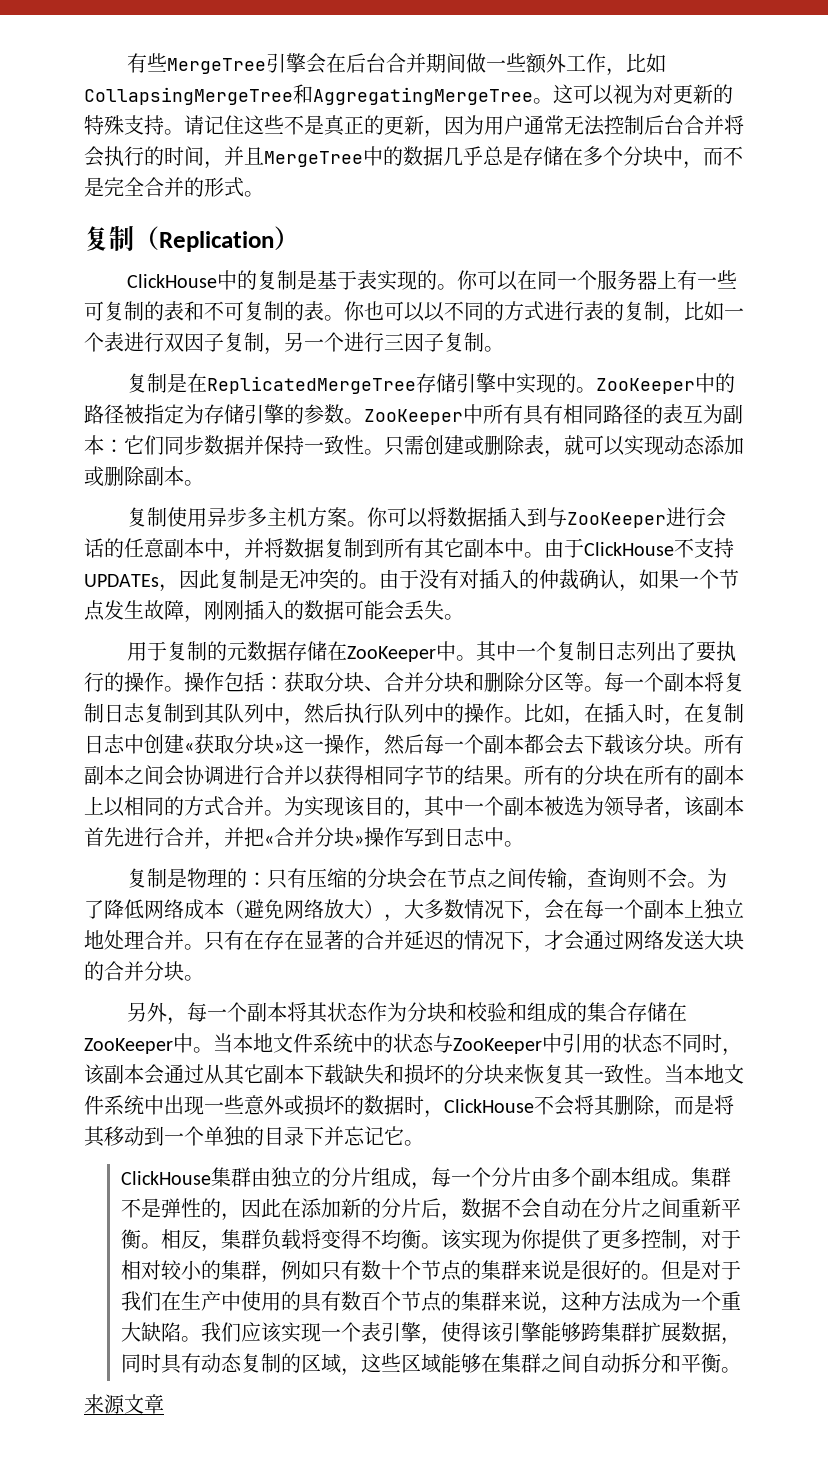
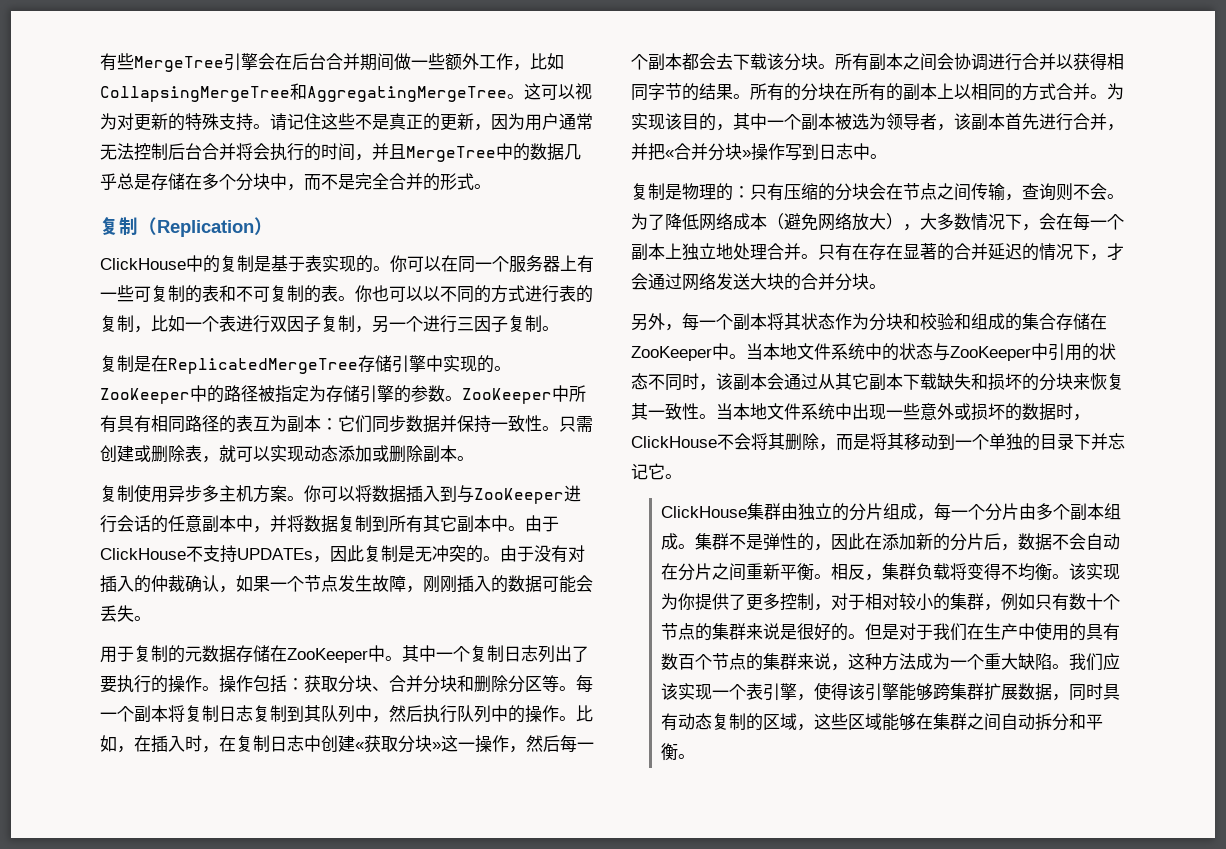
[84,1394,164,1414] // 来源文章 -> (696, 756) none

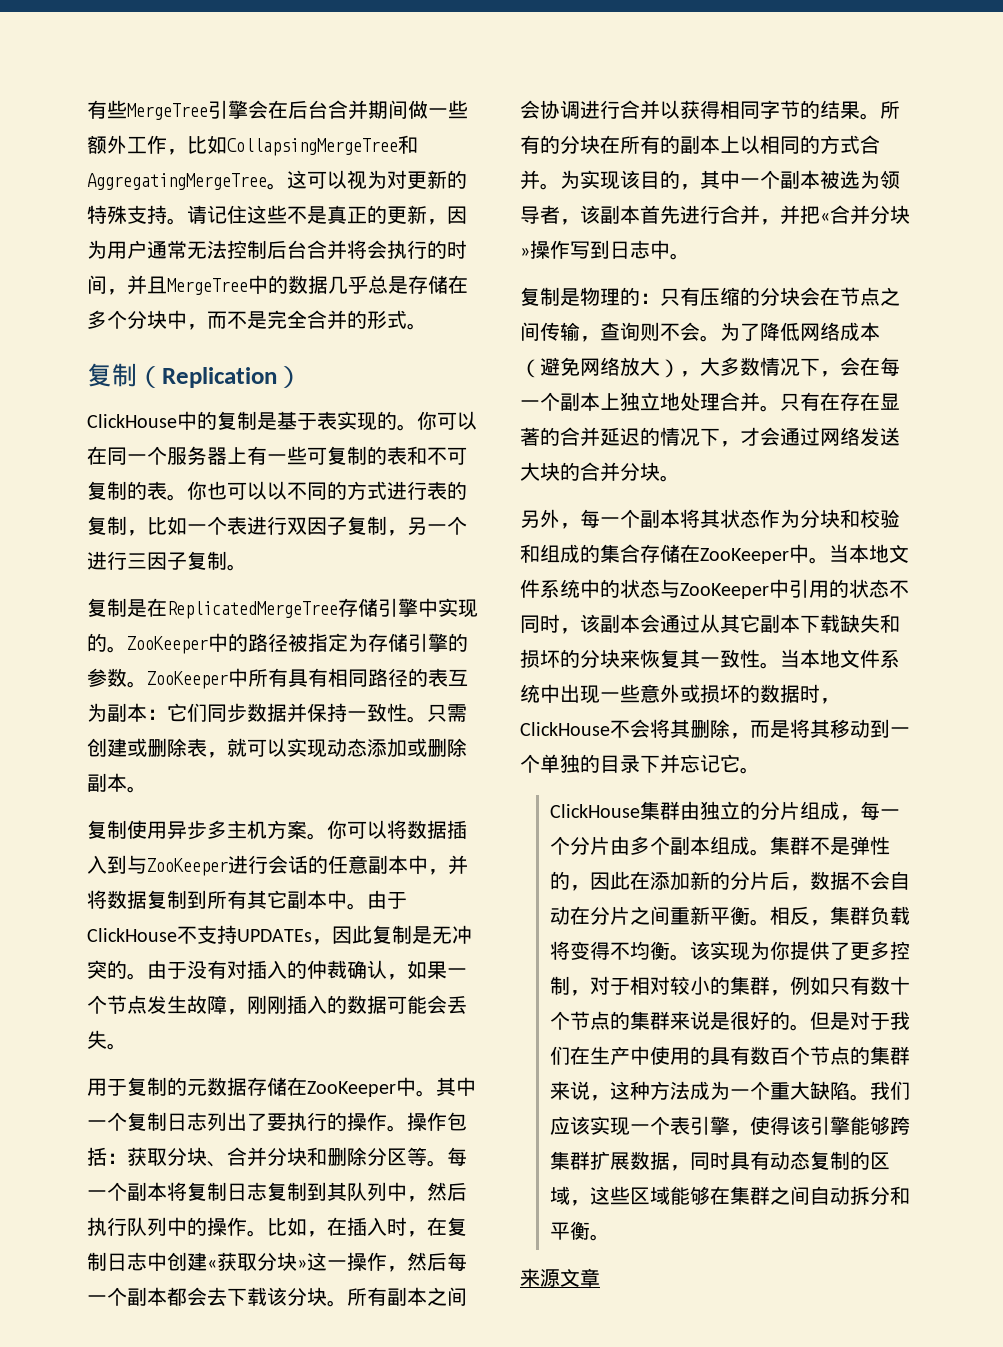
(696, 756) none -> [520,1268,600,1287] // 来源文章

